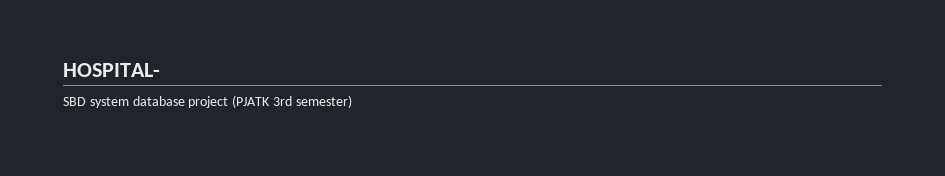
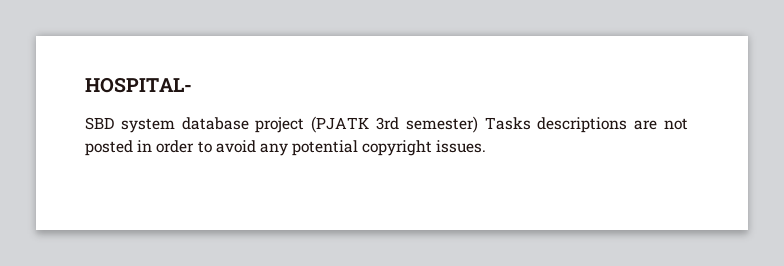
(352, 101) none -> [484,117,688,133] [85,140,487,156] Tasks descriptions are not posted in order to avoid any potential copyright issues.

